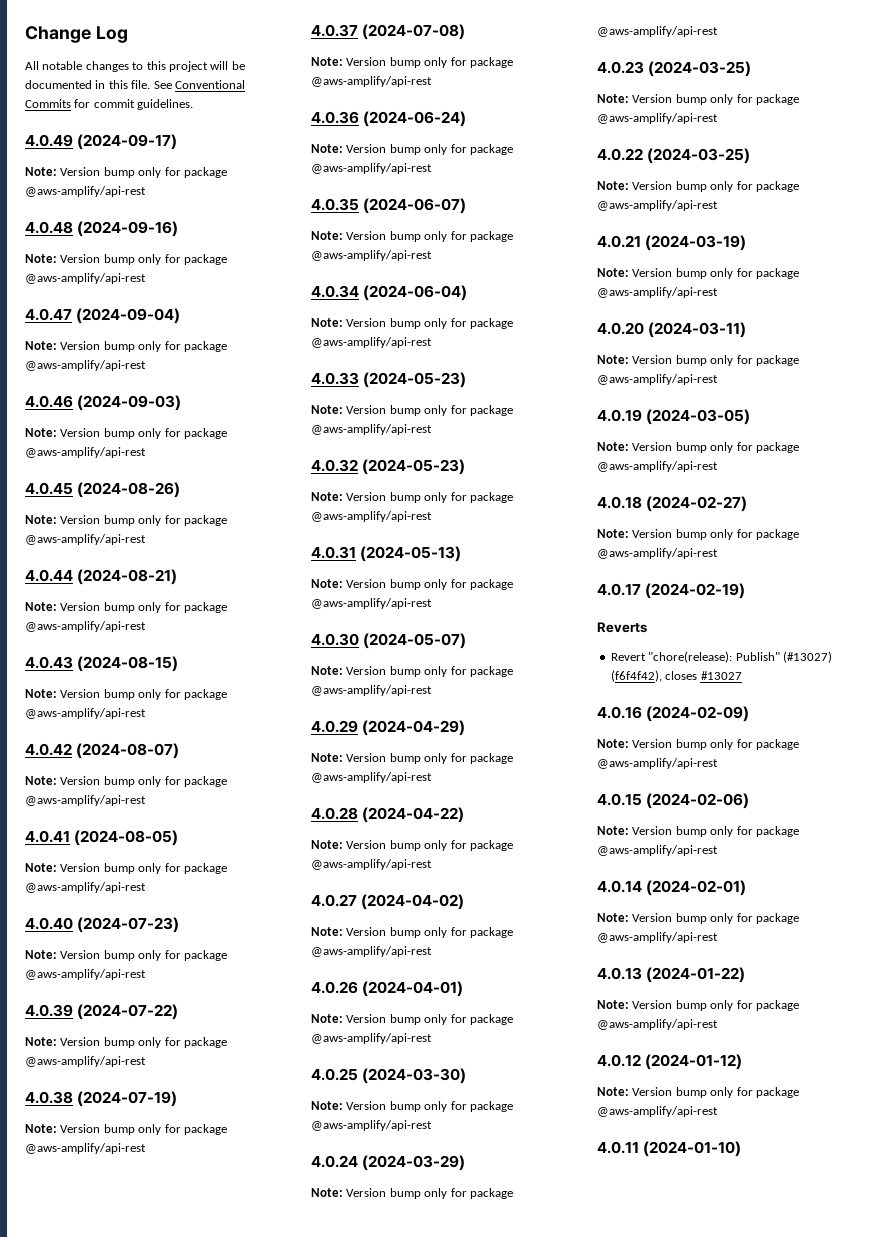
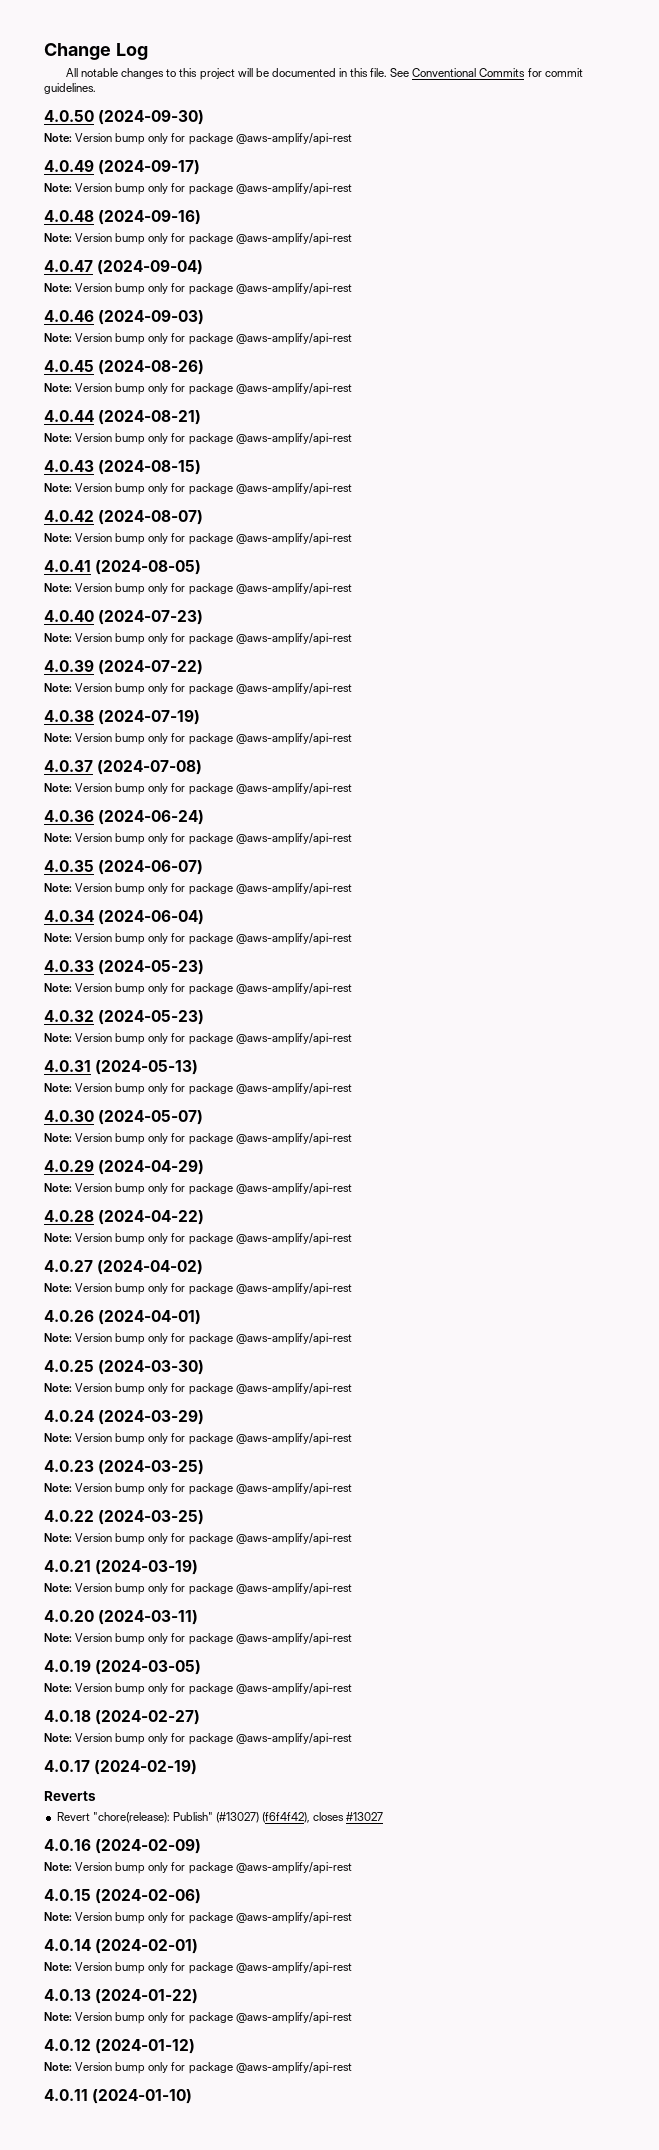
(194, 104) none -> [44,110,205,125] [44,133,352,145] // 4.0.50 (2024-09-30) // Note: Version bump only for package @aws-amplify/api-rest

